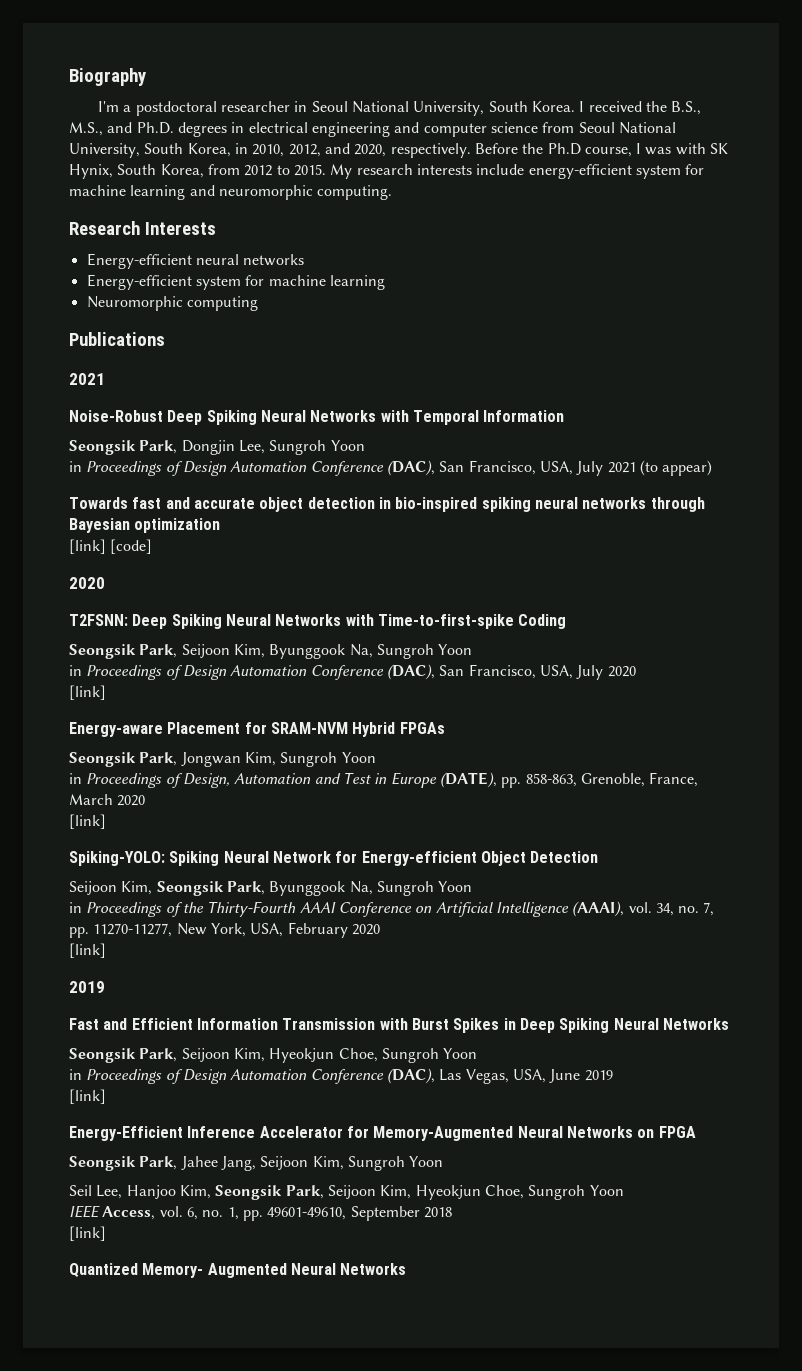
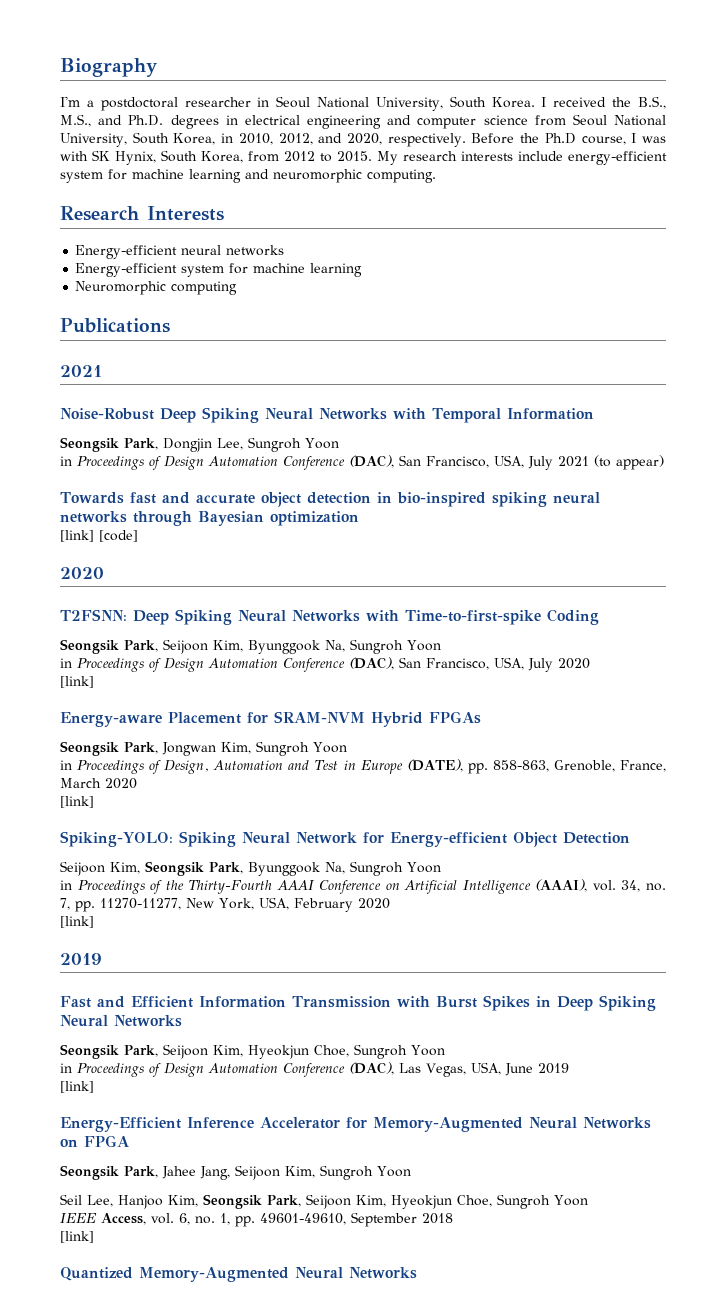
[142,1263,287,1278] Memory- Augmented -> [139,1267,289,1282] Memory-Augmented

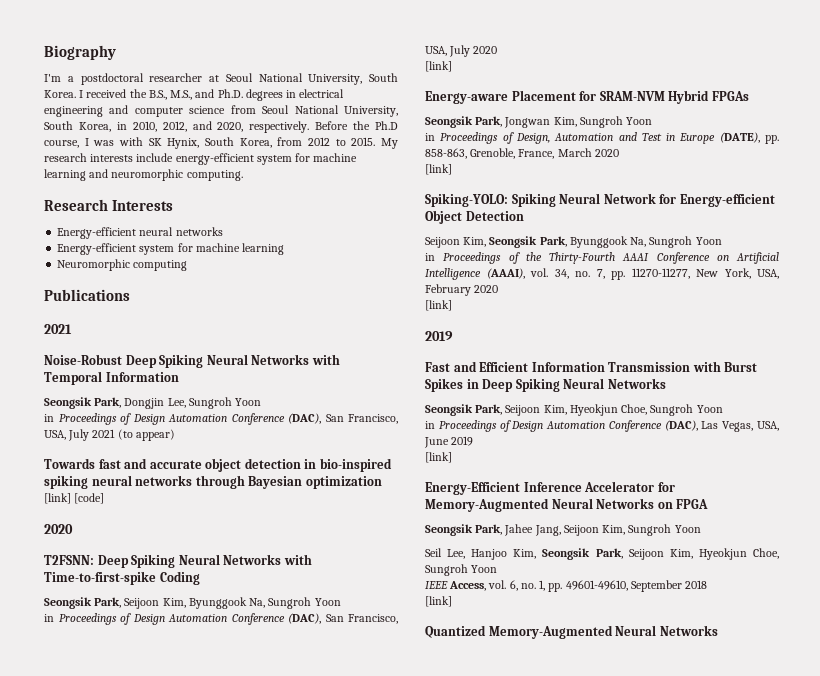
[257,97,270,107] in -> [209,75,219,82] at

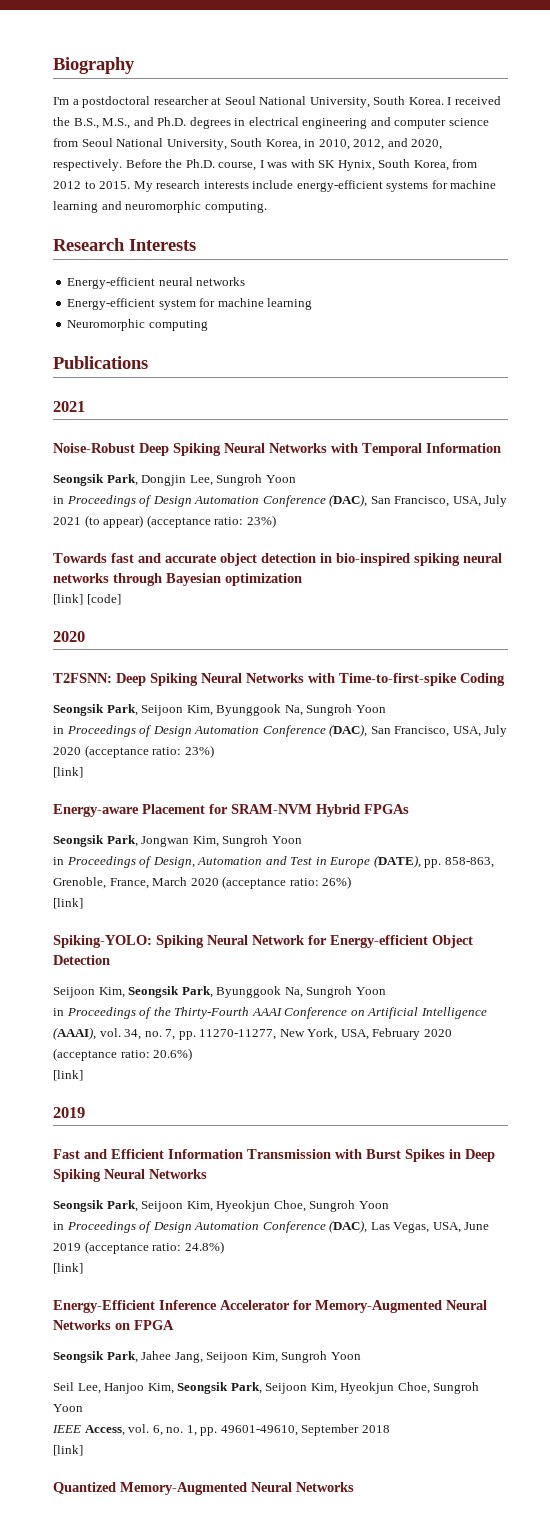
[374,121,398,130] Ph.D -> [185,159,215,168] Ph.D.
[256,155,292,165] system -> [386,181,429,192] systems
(175, 435) none -> [146,515,276,528] (acceptance ratio: 23%)
(498, 50) none -> [84,745,214,758] (acceptance ratio: 23%)
(619, 153) none -> [222,876,352,889] (acceptance ratio: 26%)
(499, 289) none -> [53,1048,193,1061] (acceptance ratio: 20.6%)
(474, 441) none -> [84,1241,224,1254] (acceptance ratio: 24.8%)

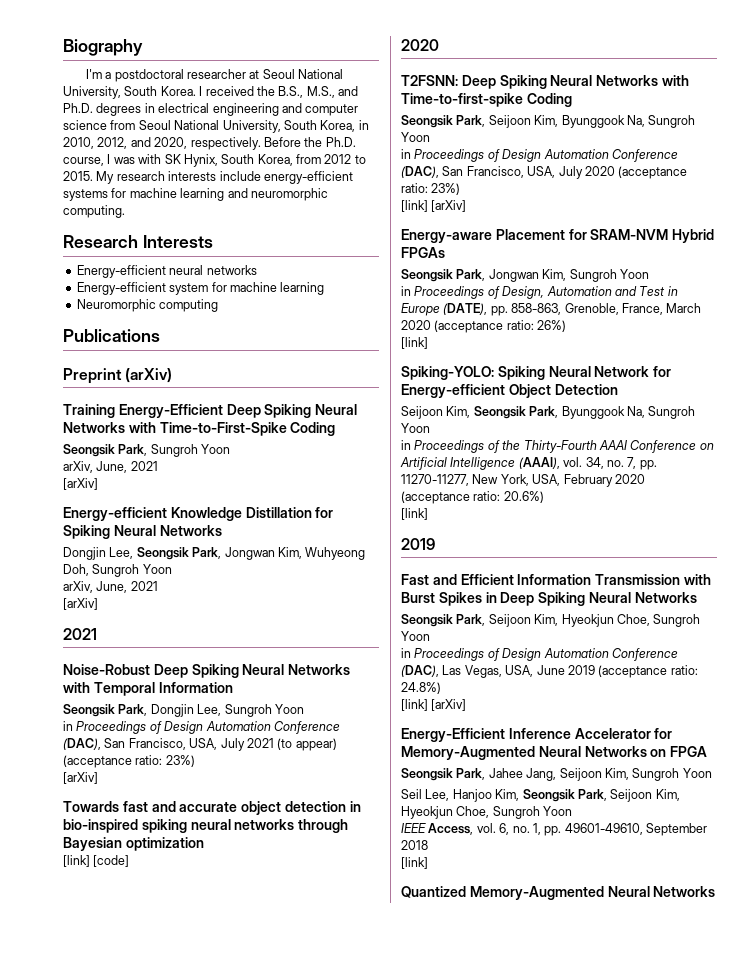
(148, 362) none -> [63,368,173,384] [63,404,358,418] [63,422,336,436] [63,444,231,457] [63,461,158,473] [63,478,98,490] [63,507,334,521] [63,525,222,539] [63,547,366,560] [63,564,172,577] [63,581,158,593] [63,598,98,610] // Preprint (arXiv) // Training Energy-Efficient Deep Spiking Neural Networks with Time-to-First-Spike Coding // Seongsik Park, Sungroh Yoon // arXiv, June, 2021 // [arXiv] // Energy-efficient Knowledge Distillation for Spiking Neural Networks // Dongjin Lee, Seongsik Park, Jongwan Kim, Wuhyeong Doh, Sungroh Yoon // arXiv, June, 2021 // [arXiv]
(276, 521) none -> [63,772,98,784] // [arXiv]
(83, 772) none -> [431,200,467,212] [arXiv]
(83, 1268) none -> [431,699,467,711] [arXiv]

